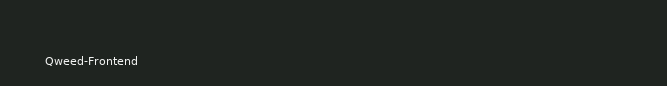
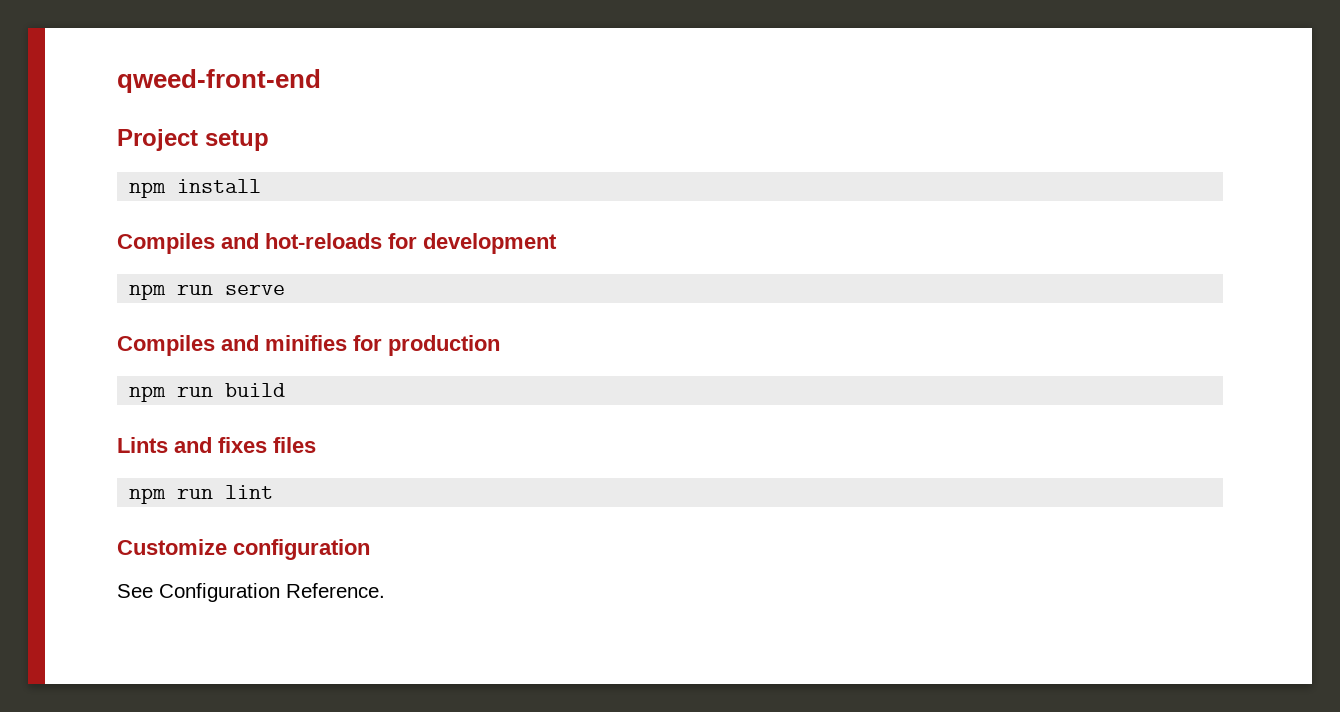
[45,56,138,66] Qweed-Frontend -> [117,69,321,93] [117,129,269,151] [129,179,262,198] [117,233,557,254] [129,284,286,300] [117,335,500,356] [129,383,286,402] [117,437,316,453] [129,485,274,504] [117,539,370,560] [117,583,385,602] qweed-front-end // Project setup // npm install // Compiles and hot-reloads for development // npm run serve // Compiles and minifies for production // npm run build // Lints and fixes files // npm run lint // Customize configuration // See Configuration Reference.

